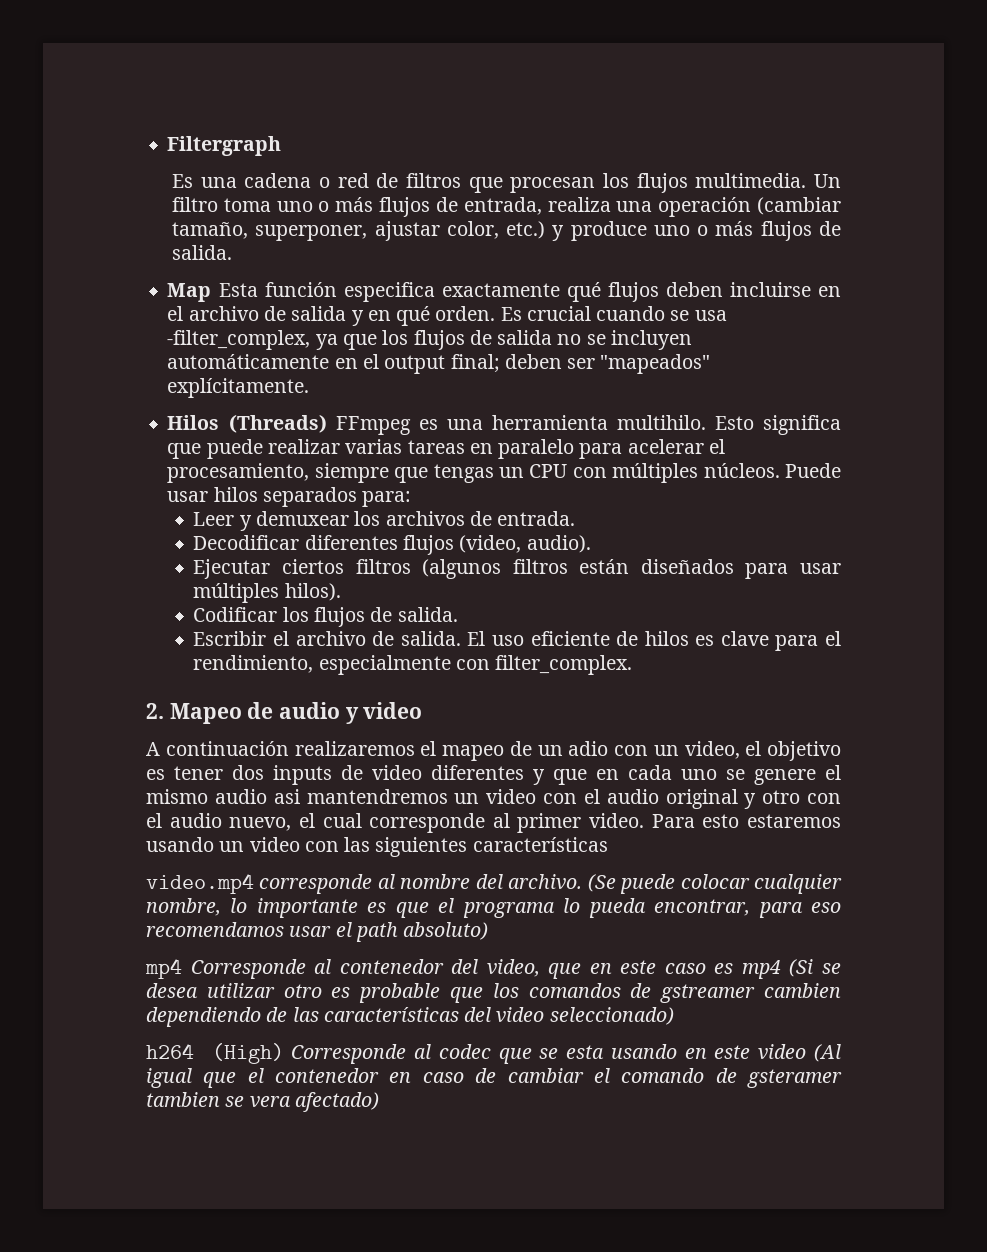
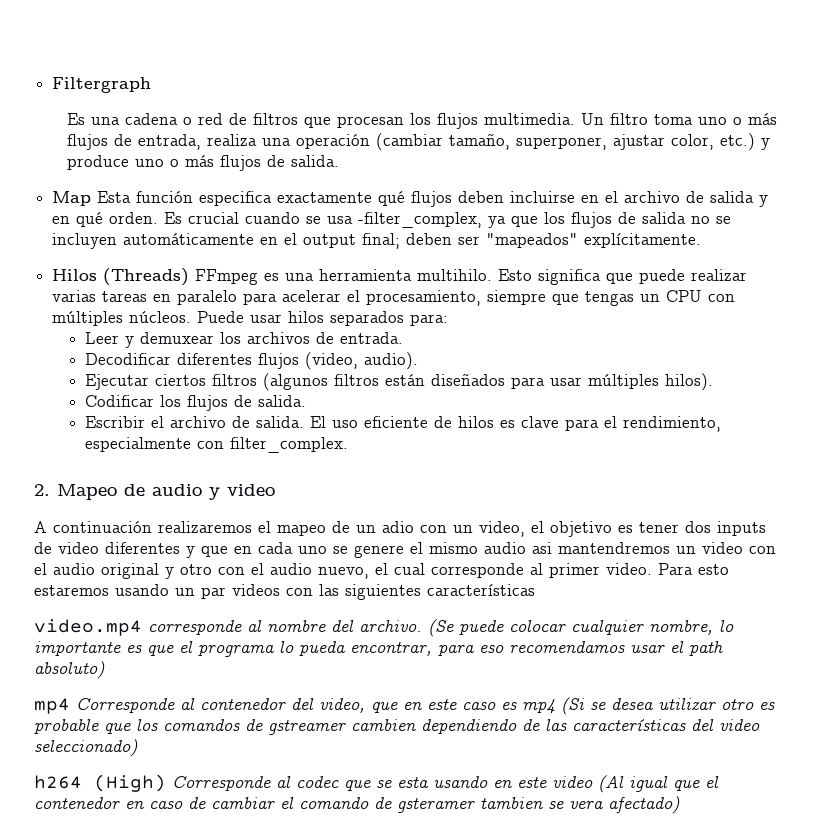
[249,837,300,852] video -> [201,584,280,599] par videos

